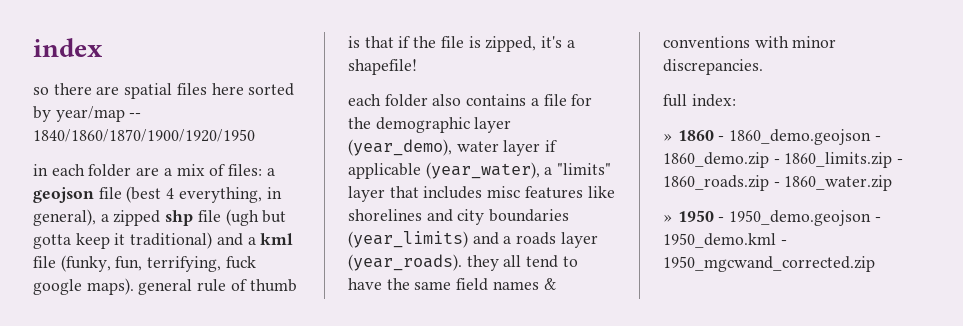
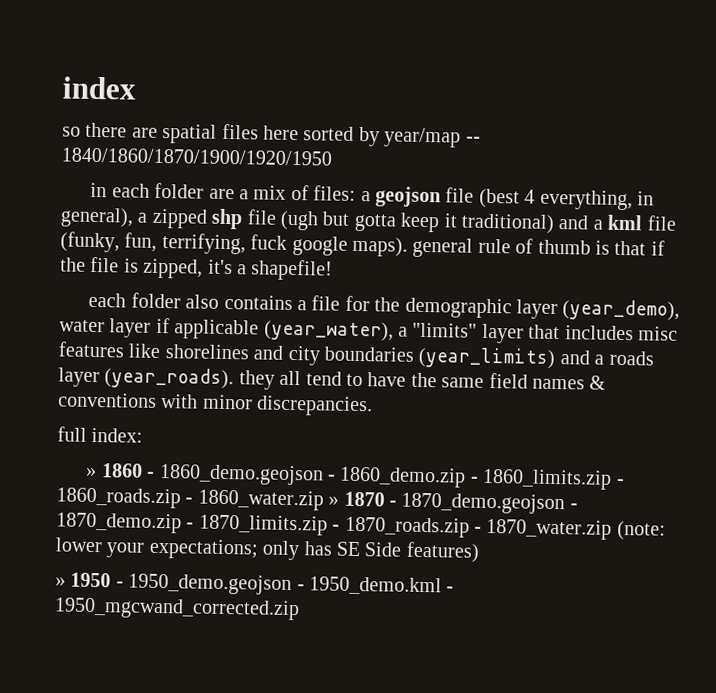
(893, 183) none -> [328,491,578,515] [56,512,666,541] [55,537,480,563] » 1870 - 1870_demo.geojson - 1870_demo.zip - 1870_limits.zip - 1870_roads.zip - 1870_water.zip (note: lower your expectations; only has SE Side features)

